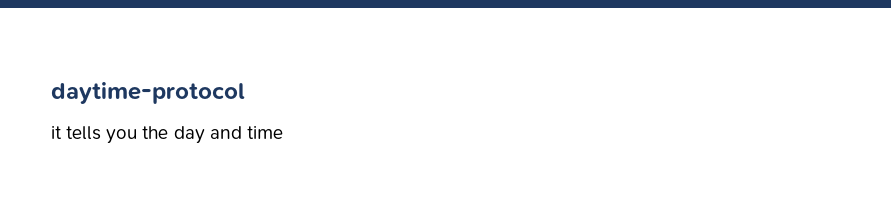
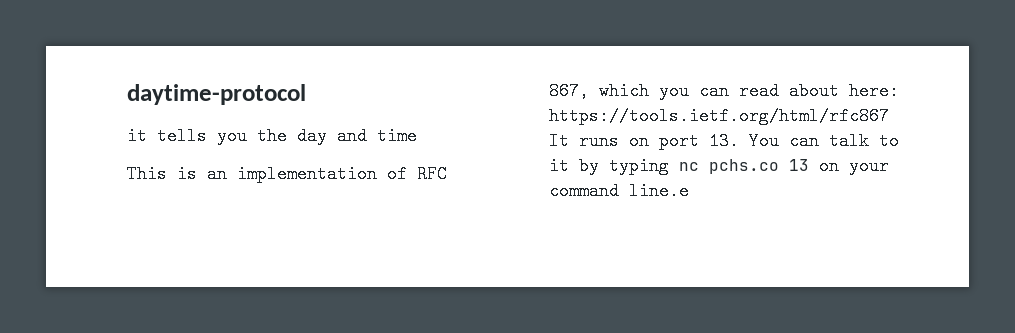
(283, 132) none -> [127,165,447,183] [549,82,899,100] [549,107,889,125] [549,132,899,150] [549,157,889,175] [549,182,689,200] // This is an implementation of RFC 867, which you can read about here: https://tools.ietf.org/html/rfc867 It runs on port 13. You can talk to it by typing nc pchs.co 13 on your command line.e

